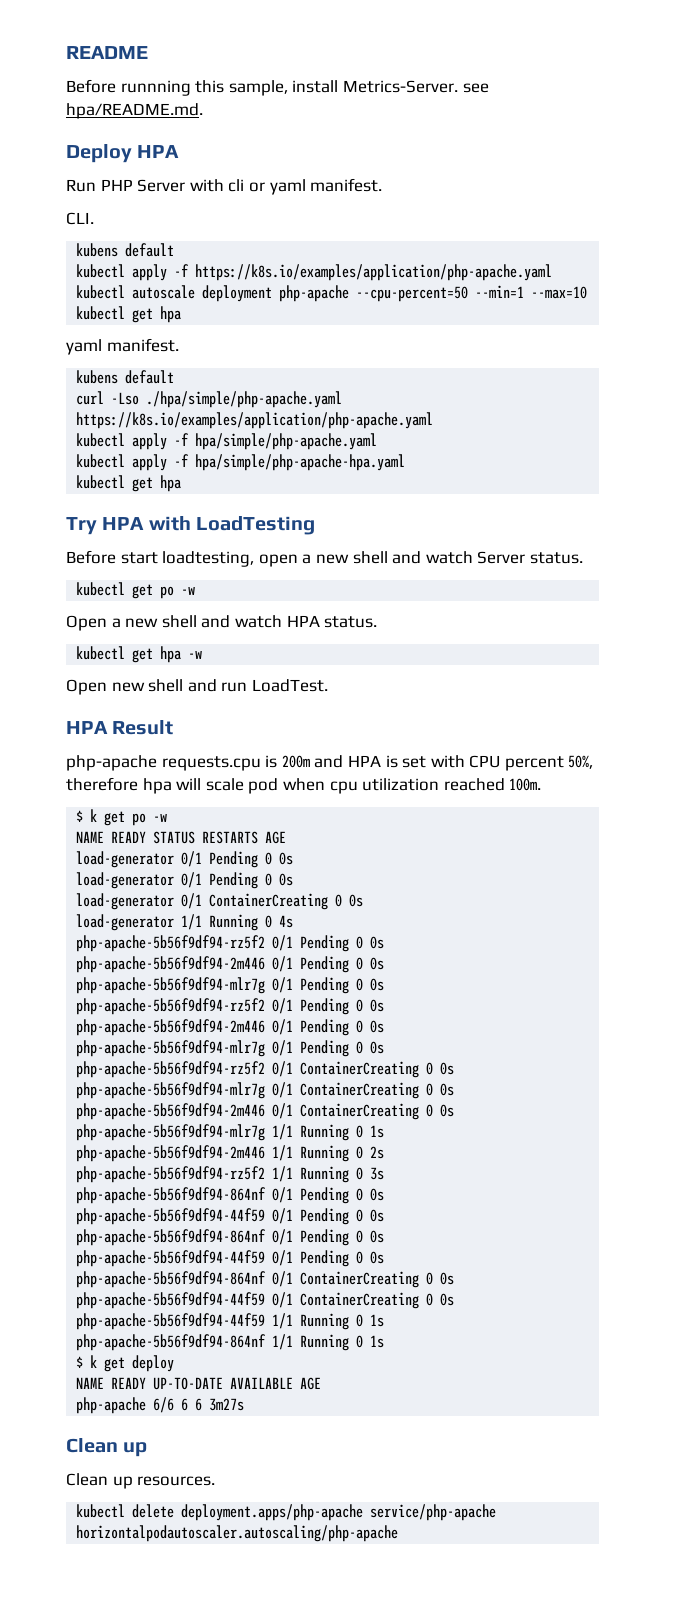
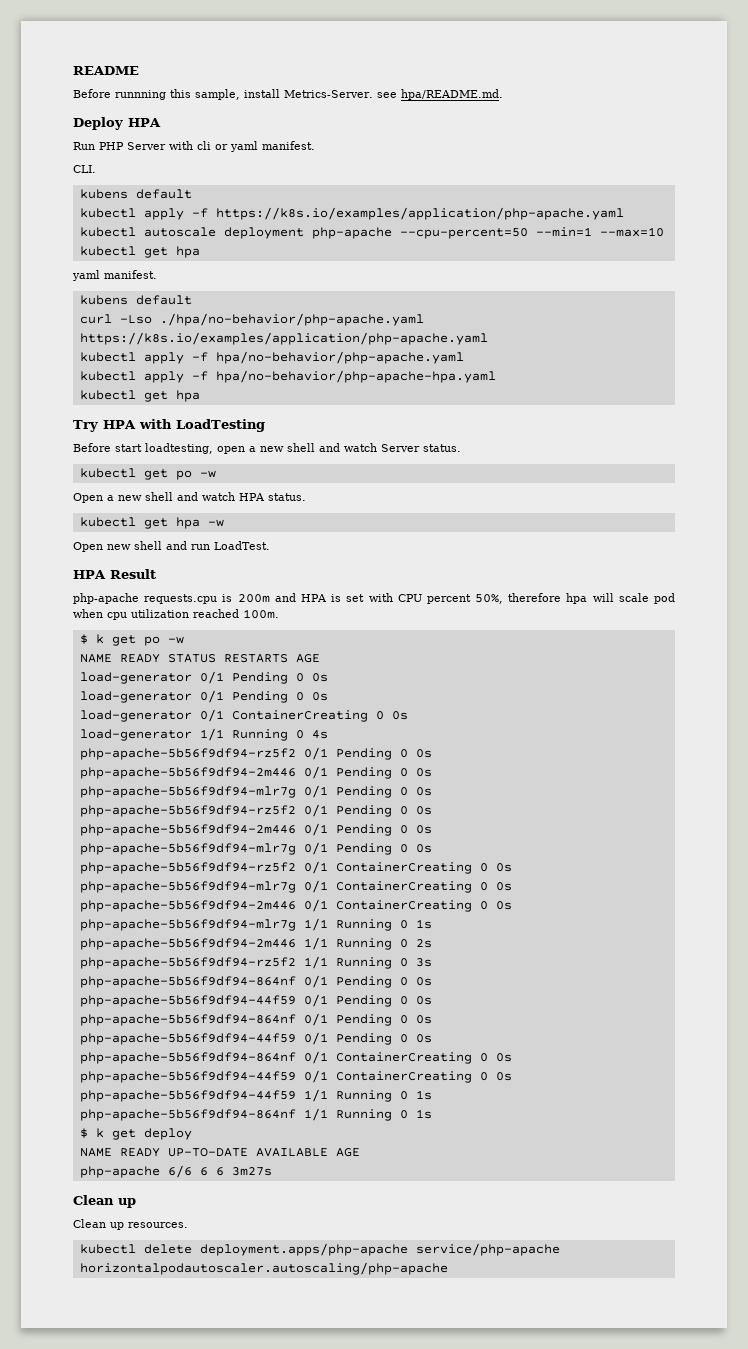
[146,391,343,408] ./hpa/simple/php-apache.yaml -> [159,313,424,326] ./hpa/no-behavior/php-apache.yaml
[195,433,378,450] [76,454,406,471] hpa/simple/php-apache.yaml // kubectl apply -f hpa/simple/php-apache-hpa.yaml -> [215,351,464,364] [79,370,496,383] hpa/no-behavior/php-apache.yaml // kubectl apply -f hpa/no-behavior/php-apache-hpa.yaml

